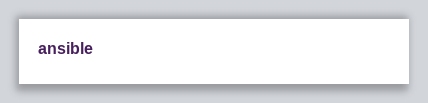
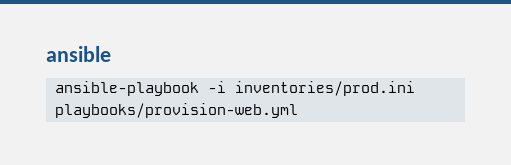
(93, 48) none -> [55,81,416,96] [55,103,299,118] // ansible-playbook -i inventories/prod.ini playbooks/provision-web.yml

